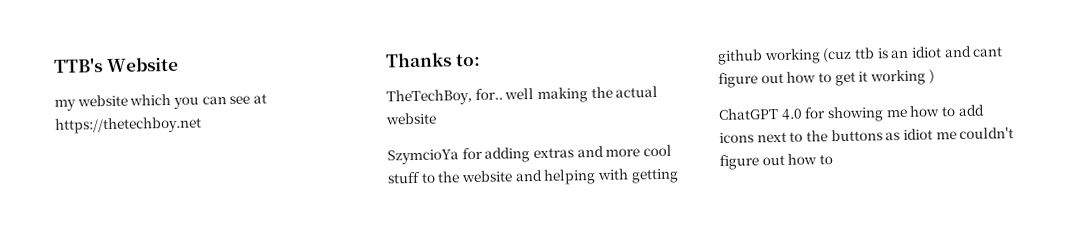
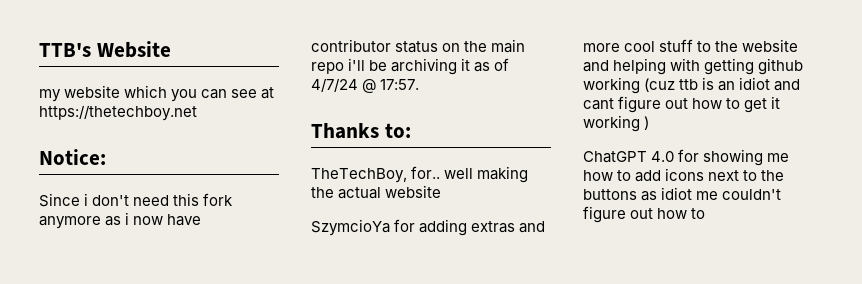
(202, 125) none -> [39,149,106,165] [39,193,234,207] [39,212,202,229] [311,39,526,53] [311,58,510,75] [311,78,420,93] // Notice: // Since i don't need this fork anymore as i now have contributor status on the main repo i'll be archiving it as of 4/7/24 @ 17:57.

